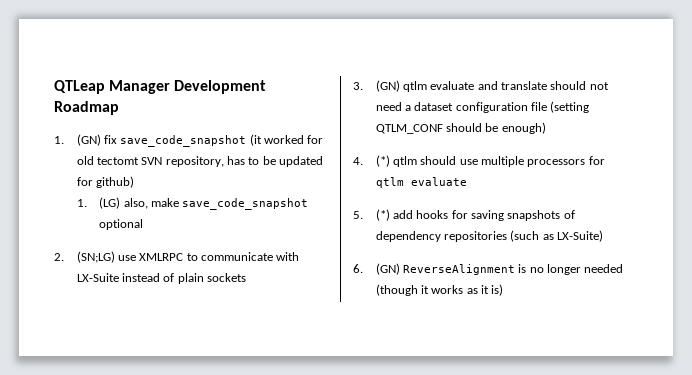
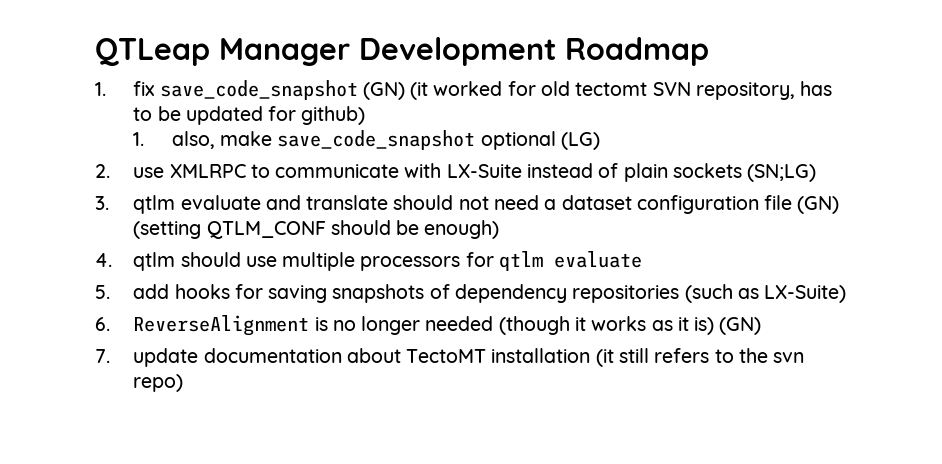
[76,134,101,146] (GN) -> (106, 89) none
(247, 141) none -> [362,82,405,100] (GN)
[99,197,121,209] (LG) -> (145, 139) none
(144, 224) none -> [560,132,600,150] (LG)
[76,251,115,263] (SN;LG) -> (110, 171) none
(247, 277) none -> [747,164,817,182] (SN;LG)
[375,80,400,92] (GN) -> (109, 203) none
(548, 106) none -> [797,196,840,214] (GN)
[375,155,390,167] (*) -> (112, 260) none
[375,209,390,221] (*) -> (110, 292) none
[375,263,400,275] (GN) -> (110, 324) none
(504, 290) none -> [719,317,762,335] [95,348,805,367] [133,374,184,392] (GN) // 7. update documentation about TectoMT installation (it still refers to the svn repo)

